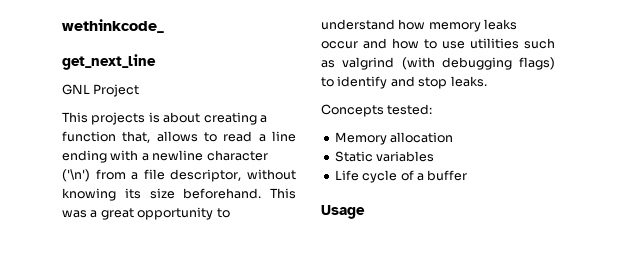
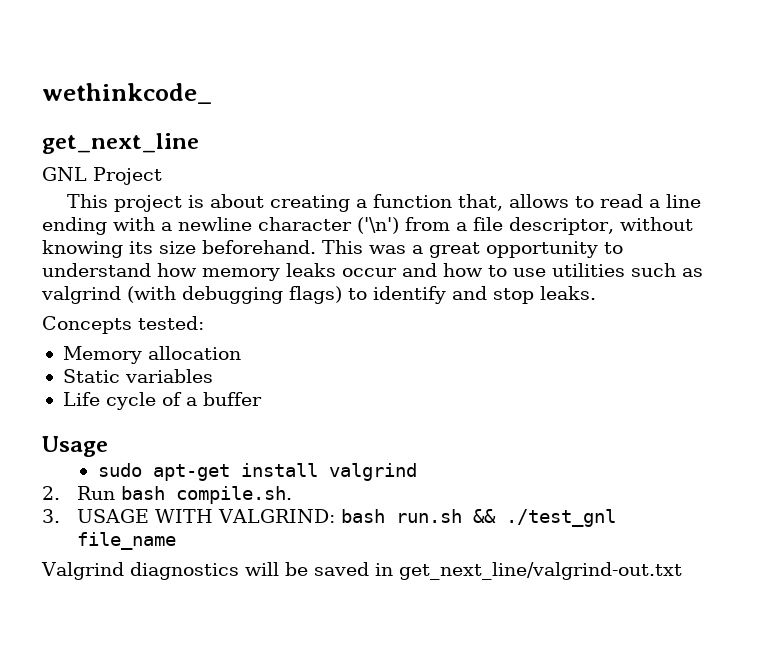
[91,112,146,125] projects -> [114,195,183,212] project
(365, 212) none -> [97,463,417,481] [42,486,292,504] [42,509,616,527] [76,532,176,550] [41,562,682,580] // sudo apt-get install valgrind // 2. Run bash compile.sh. // 3. USAGE WITH VALGRIND: bash run.sh && ./test_gnl file_name // Valgrind diagnostics will be saved in get_next_line/valgrind-out.txt

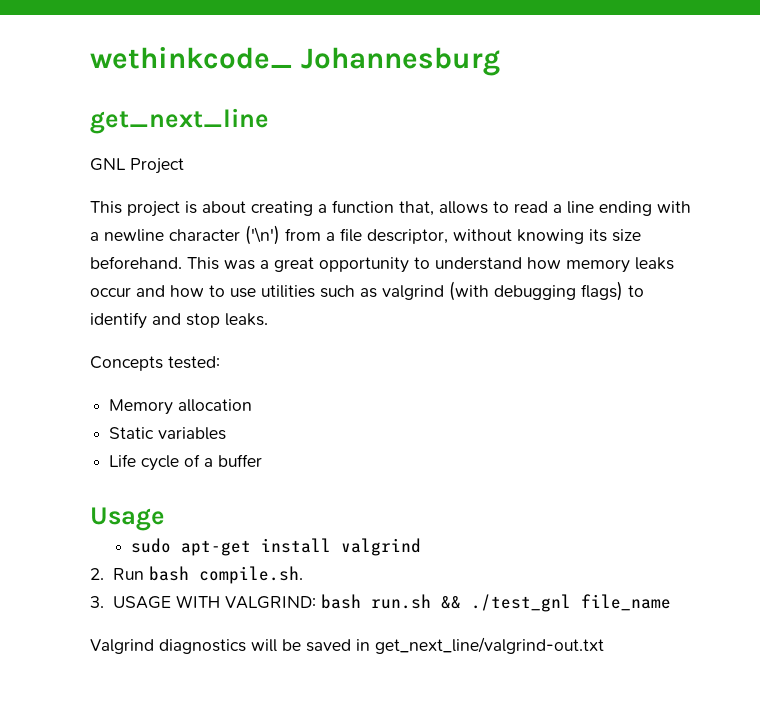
(212, 93) none -> [300,47,500,76] Johannesburg

